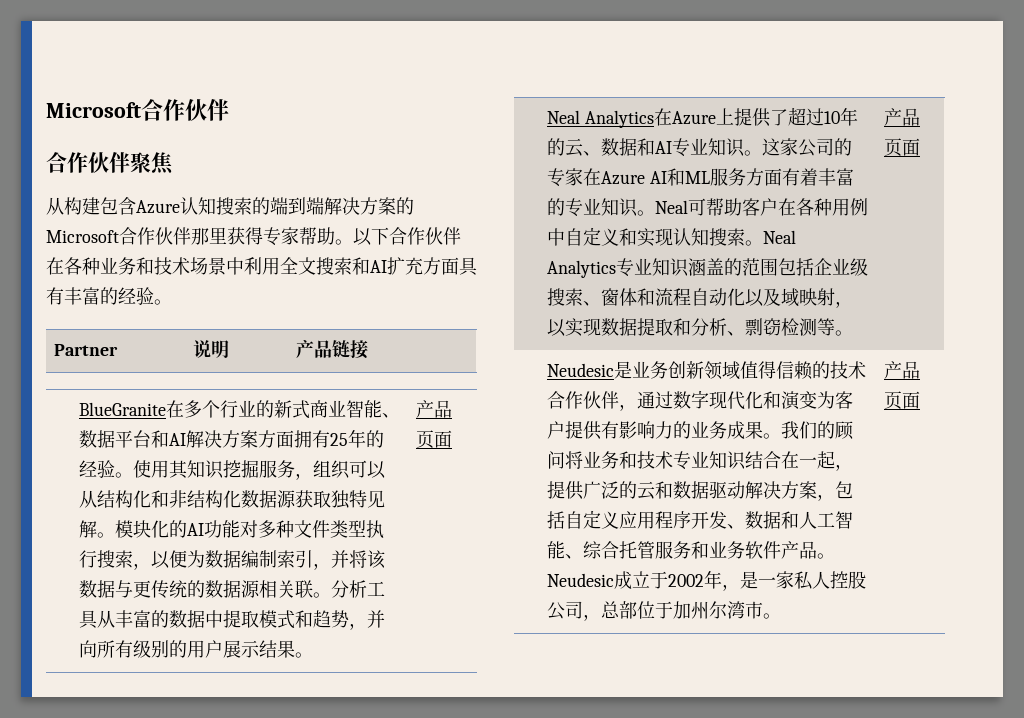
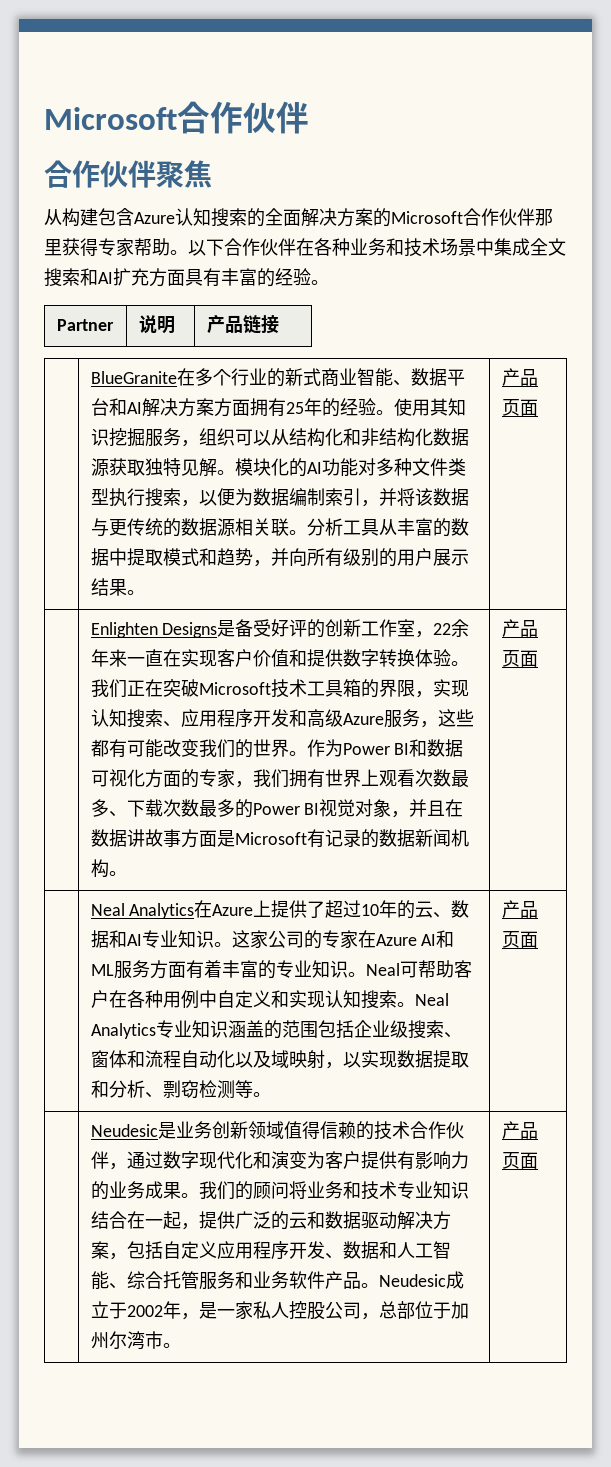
[270,197,324,215] 端到端 -> [265,208,301,226] 全面
[244,257,280,275] 利用 -> [494,238,530,256] 集成
(453, 439) none -> [90,619,470,638] [90,649,469,667] [90,679,469,698] [90,709,474,728] [90,739,464,758] [90,769,469,788] [90,799,464,818] [90,829,469,848] [90,859,127,878] [501,619,538,637] [501,650,538,667] // | Enlighten Designs是备受好评的创新工作室，22余年来一直在实现客户价值和提供数字转换体验。我们正在突破Microsoft技术工具箱的界限，实现认知搜索、应用程序开发和高级Azure服务，这些都有可能改变我们的世界。作为Power BI和数据可视化方面的专家，我们拥有世界上观看次数最多、下载次数最多的Power BI视觉对象，并且在数据讲故事方面是Microsoft有记录的数据新闻机构。 | 产品页面

